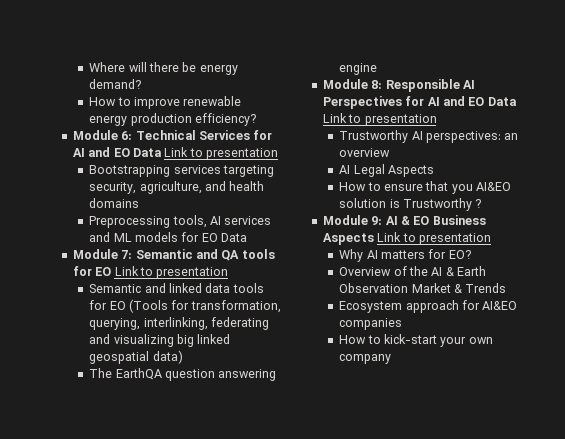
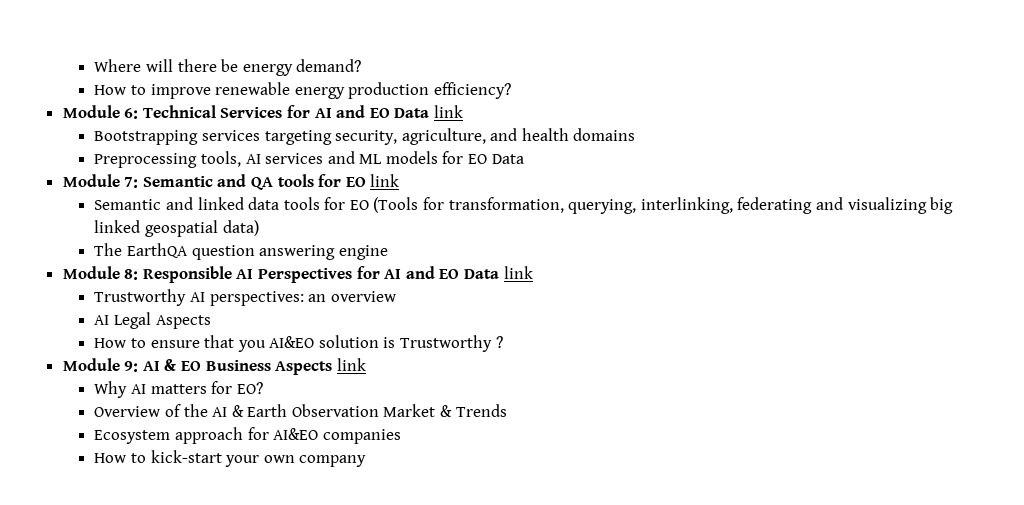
[164,147,278,160] Link to presentation -> [434,105,464,118] link
[114,266,229,279] Link to presentation -> [370,174,400,187] link
[322,113,437,126] Link to presentation -> [503,266,533,279] link
[377,232,491,245] Link to presentation -> [336,358,366,371] link

